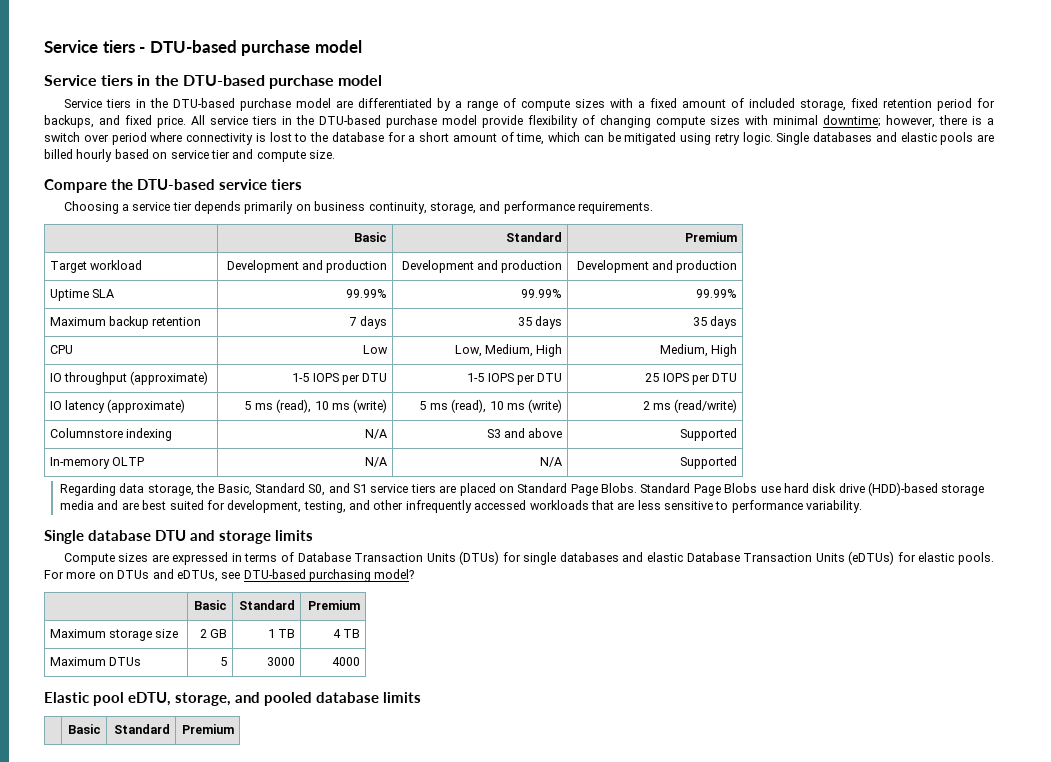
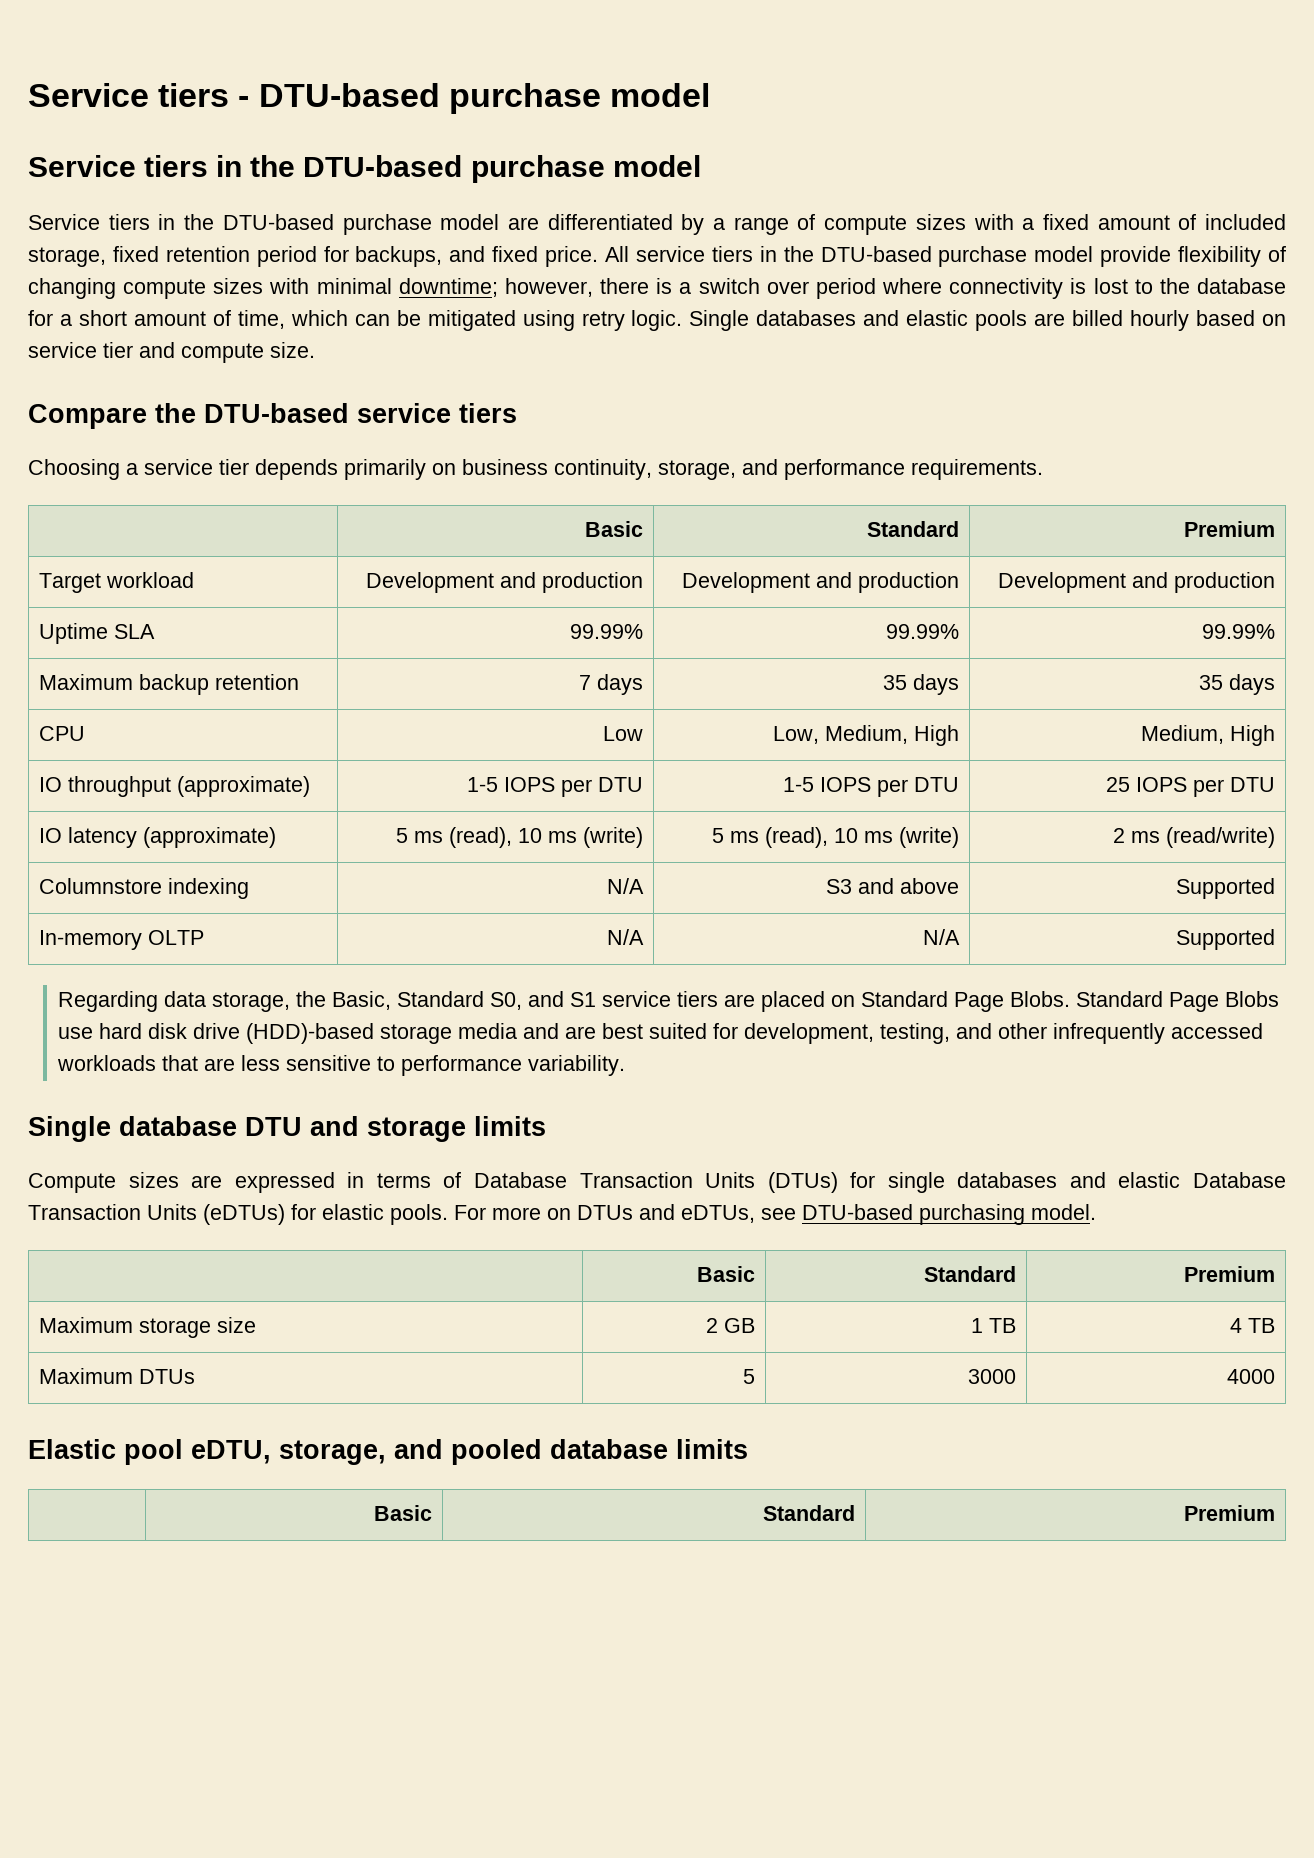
[374,569,415,579] model? -> [1031,1204,1096,1220] model.

